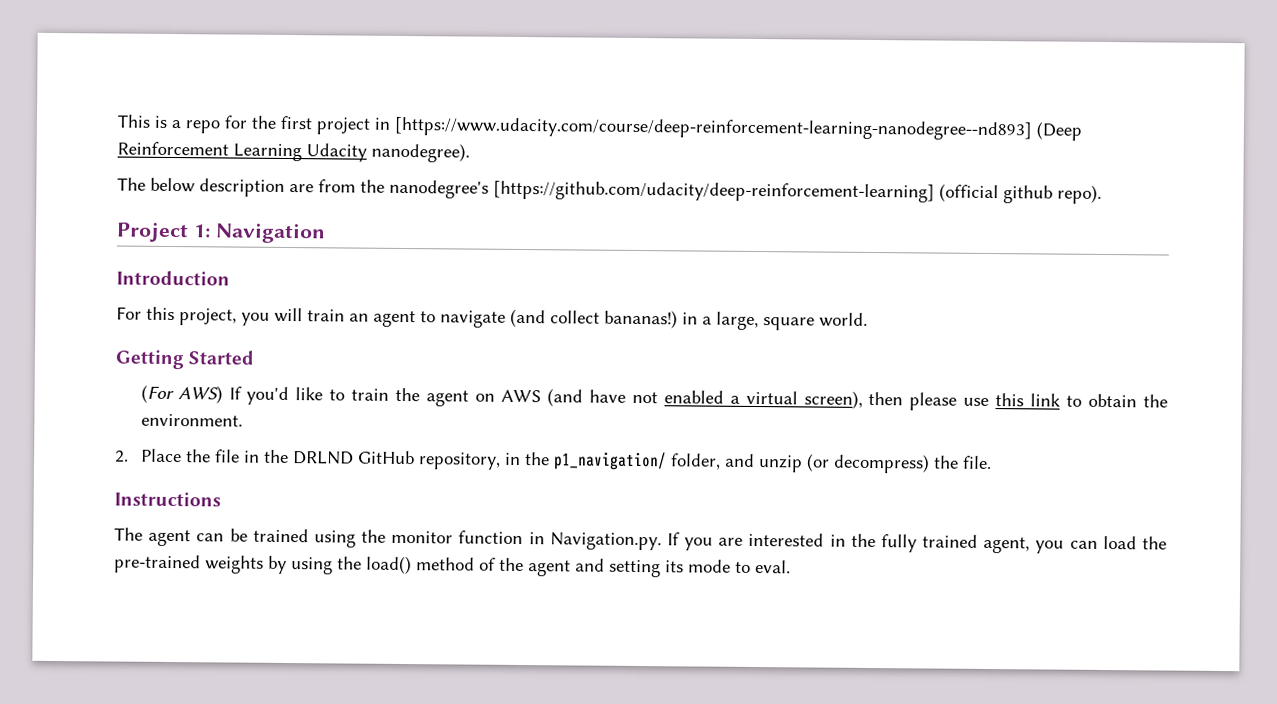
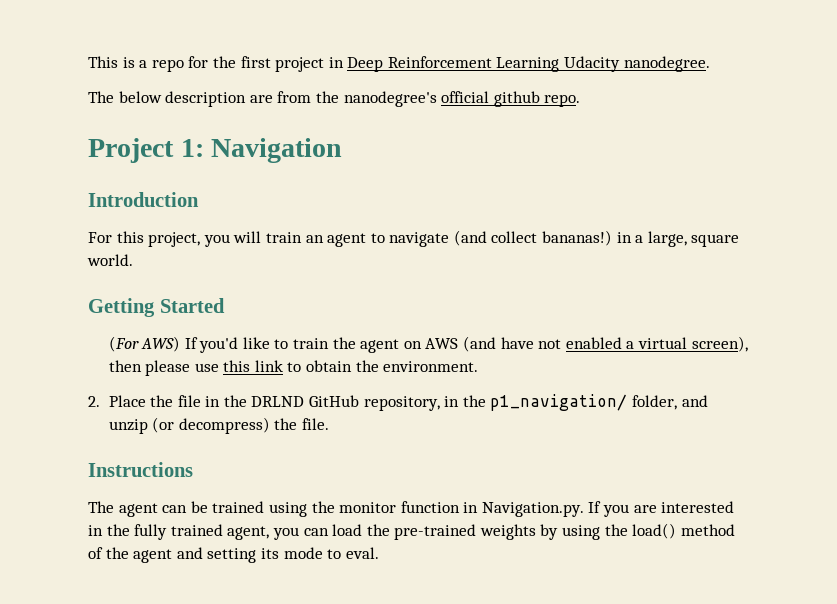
[394,116,1082,141] [https://www.udacity.com/course/deep-reinforcement-learning-nanodegree--nd893] (Deep -> [347,57,384,72] Deep
[371,142,470,163] nanodegree). -> [623,56,710,72] nanodegree.
[493,180,1102,204] [https://github.com/udacity/deep-reinforcement-learning] (official github repo). -> [441,91,581,107] official github repo.

